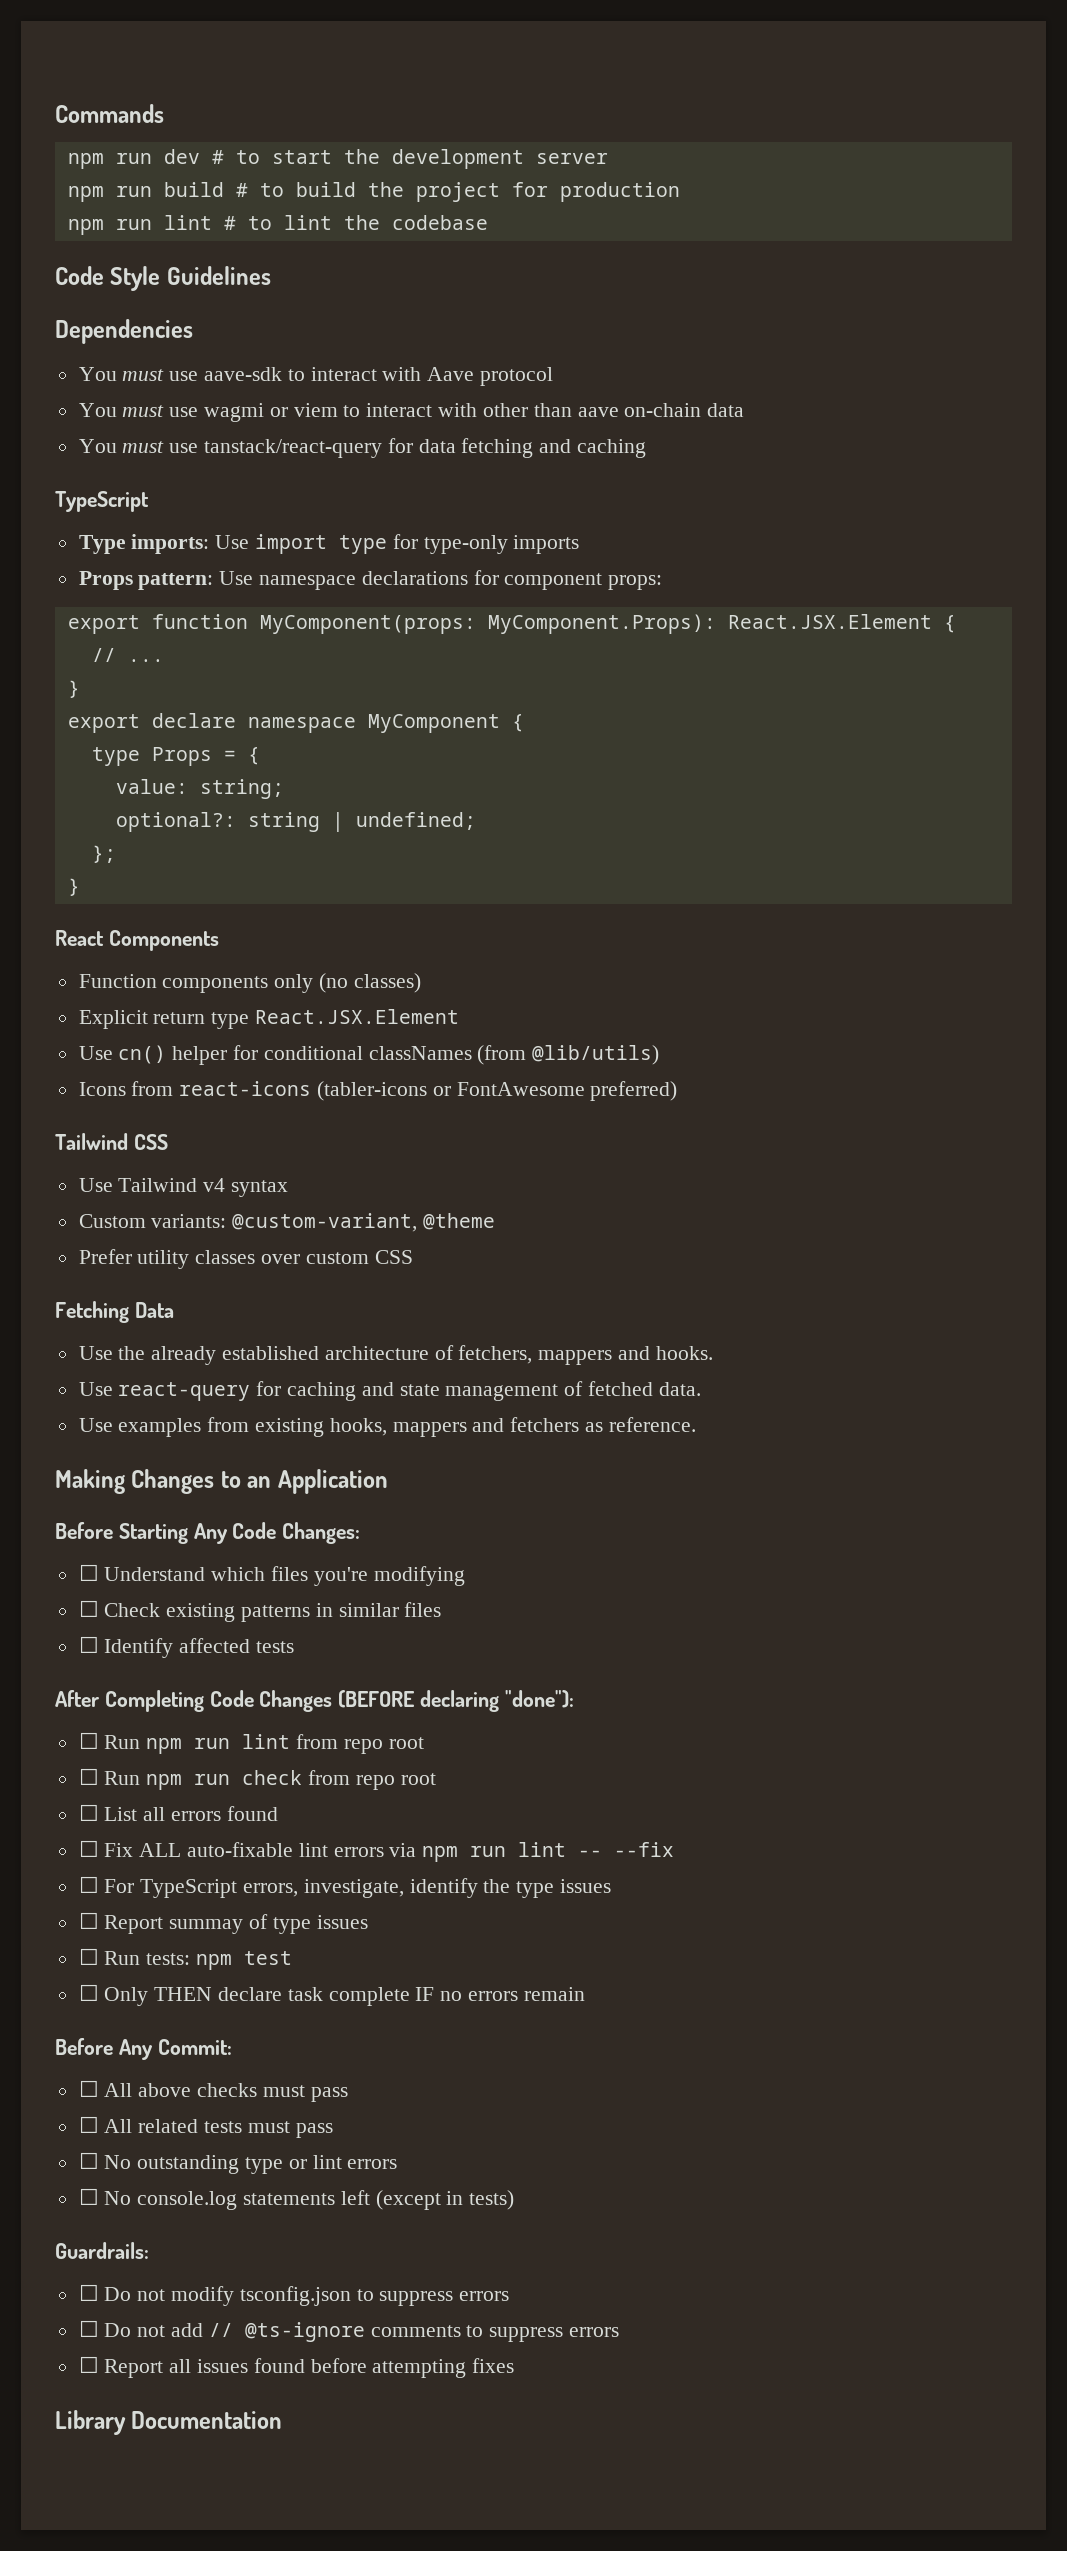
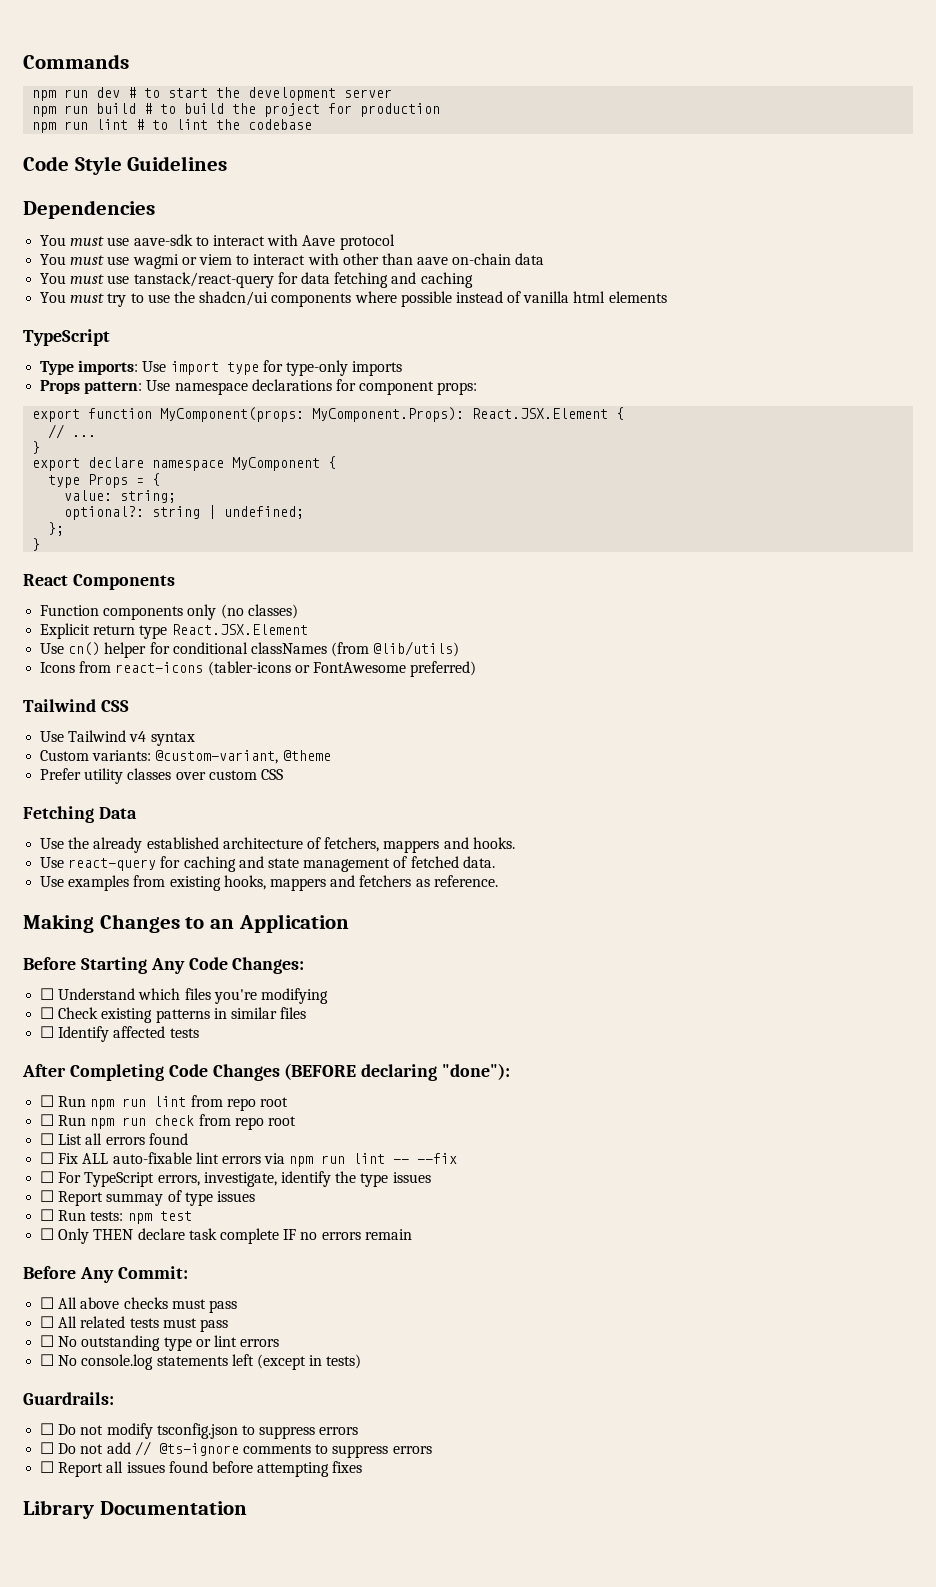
(647, 448) none -> [40,291,667,307] // You must try to use the shadcn/ui components where possible instead of vanilla html elements

